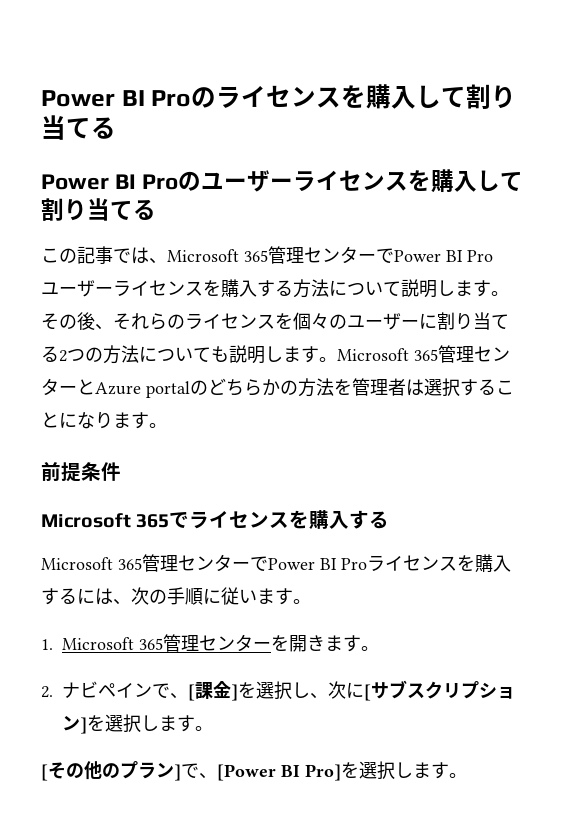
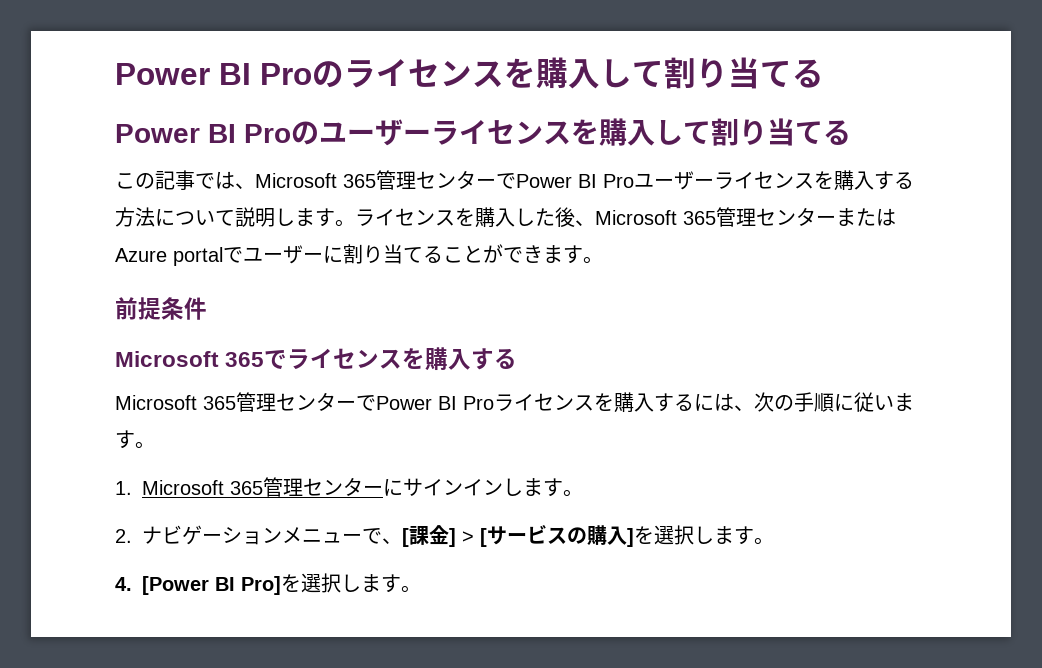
[41,312,347,330] その後、それらのライセンスを個々の -> [355,207,896,228] [115,247,243,266] ライセンスを購入した後、Microsoft 365管理センターまたはAzure portalで
[59,345,510,364] [41,378,514,398] [41,412,113,429] 2つの方法についても説明します。Microsoft 365管理センターとAzure portalのどちらかの方法を管理者は選択することになり -> [443,244,543,263] ことができ
[271,635,325,652] を開き -> [383,478,523,496] にサインインし
[98,680,515,701] [62,716,80,731] ペインで、[課金]を選択し、次に[サブスクリプション -> [182,525,627,547] ゲーションメニューで、[課金] > [サービスの購入
[41,761,217,781] [その他のプラン]で、 -> [115,577,132,591] 4.

